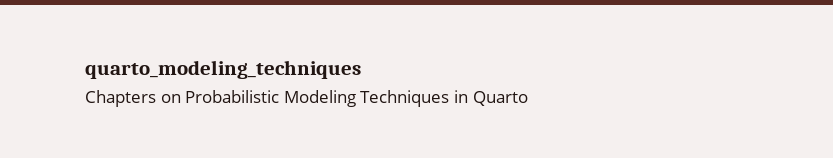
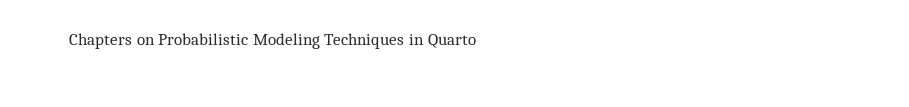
[85,60,361,79] quarto_modeling_techniques // -> (69, 41) none

